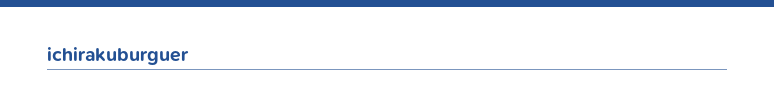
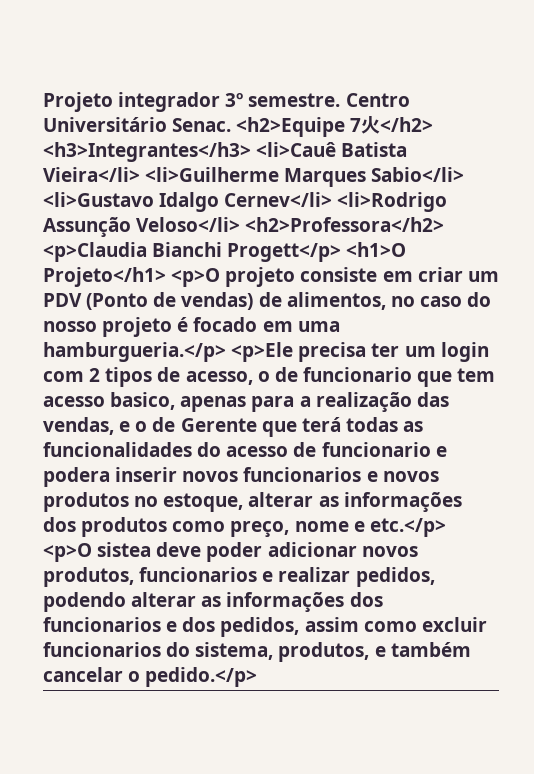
[47,47,189,65] ichirakuburguer -> [43,92,410,112] [43,116,434,137] [43,142,408,162] [43,167,465,187] [43,192,448,212] [43,217,445,237] [43,242,407,262] [43,267,499,287] [43,292,492,310] [43,317,340,337] [43,342,489,362] [43,367,496,387] [43,392,449,412] [43,417,424,437] [43,442,447,457] [43,467,439,487] [43,492,462,512] [43,517,446,537] [43,542,418,562] [43,567,435,587] [43,592,383,612] [43,617,487,637] [43,642,471,662] [43,667,258,687] Projeto integrador 3º semestre. Centro Universitário Senac. <h2>Equipe 7火</h2> <h3>Integrantes</h3> <li>Cauê Batista Vieira</li> <li>Guilherme Marques Sabio</li> <li>Gustavo Idalgo Cernev</li> <li>Rodrigo Assunção Veloso</li> <h2>Professora</h2> <p>Claudia Bianchi Progett</p> <h1>O Projeto</h1> <p>O projeto consiste em criar um PDV (Ponto de vendas) de alimentos, no caso do nosso projeto é focado em uma hamburgueria.</p> <p>Ele precisa ter um login com 2 tipos de acesso, o de funcionario que tem acesso basico, apenas para a realização das vendas, e o de Gerente que terá todas as funcionalidades do acesso de funcionario e podera inserir novos funcionarios e novos produtos no estoque, alterar as informações dos produtos como preço, nome e etc.</p> <p>O sistea deve poder adicionar novos produtos, funcionarios e realizar pedidos, podendo alterar as informações dos funcionarios e dos pedidos, assim como excluir funcionarios do sistema, produtos, e também cancelar o pedido.</p>

